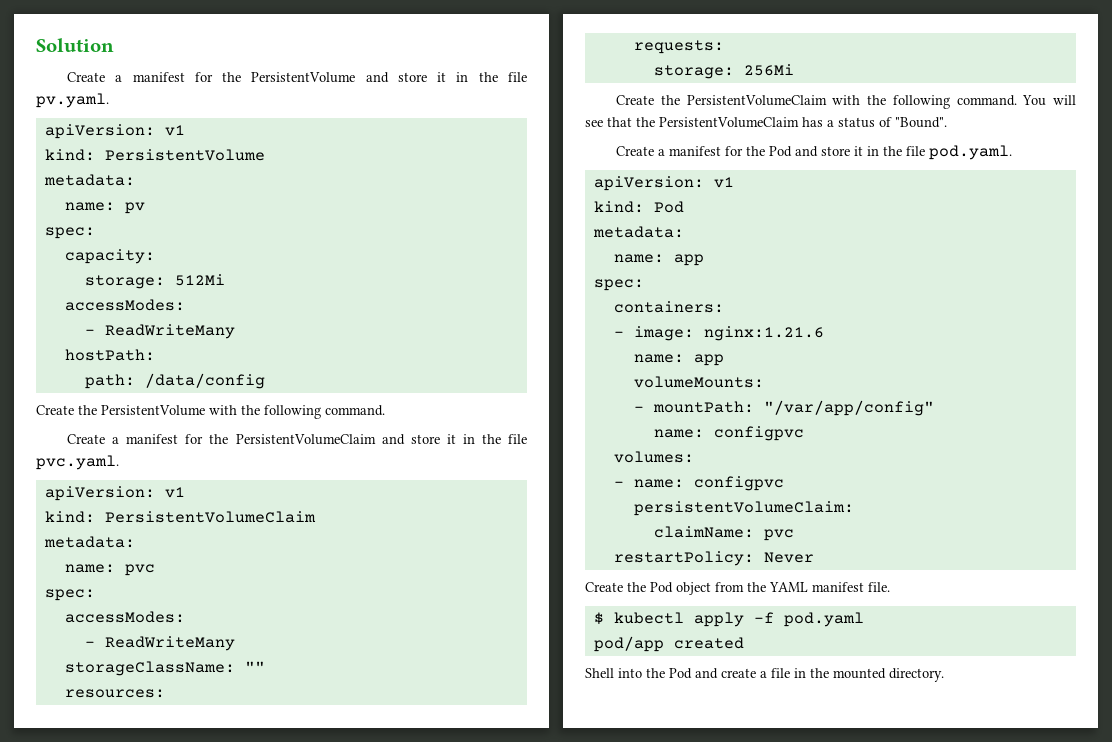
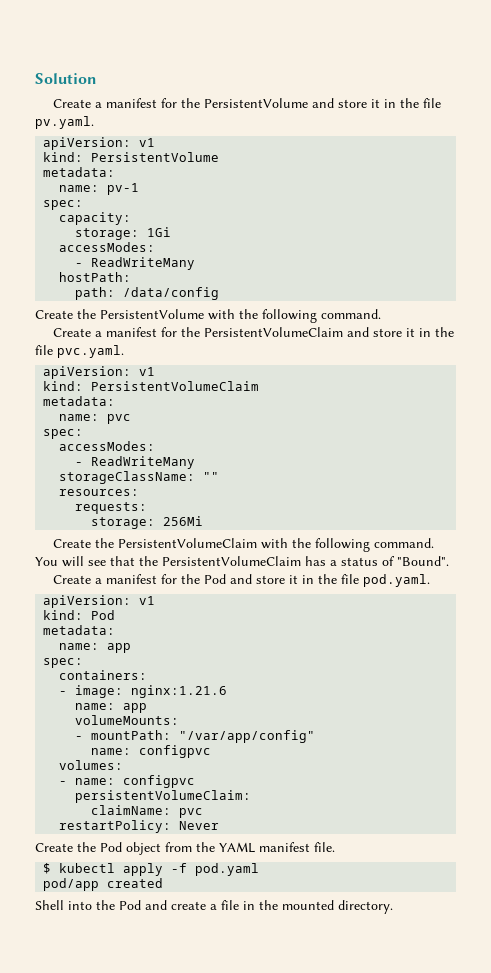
[124,202,145,214] pv -> [107,183,140,195] pv-1
[174,274,225,286] 512Mi -> [147,227,172,237] 1Gi

